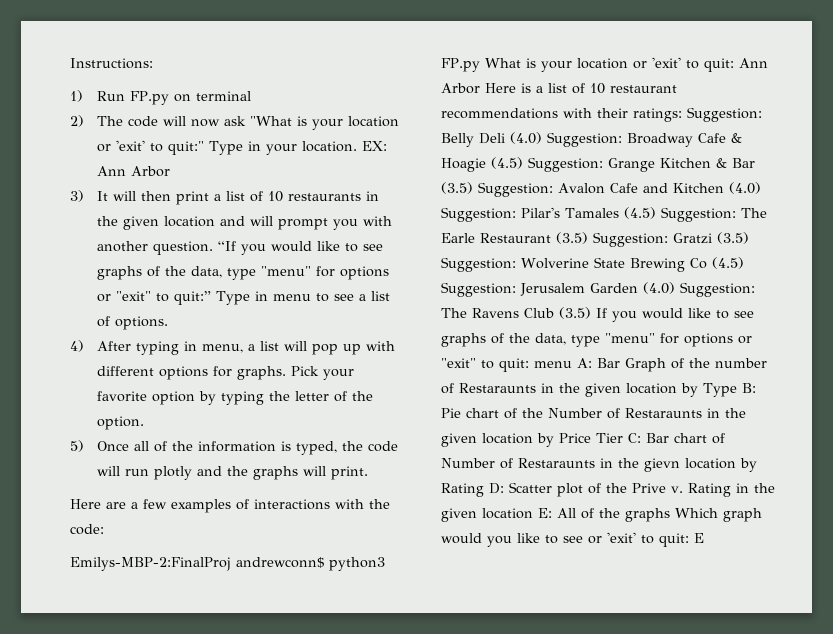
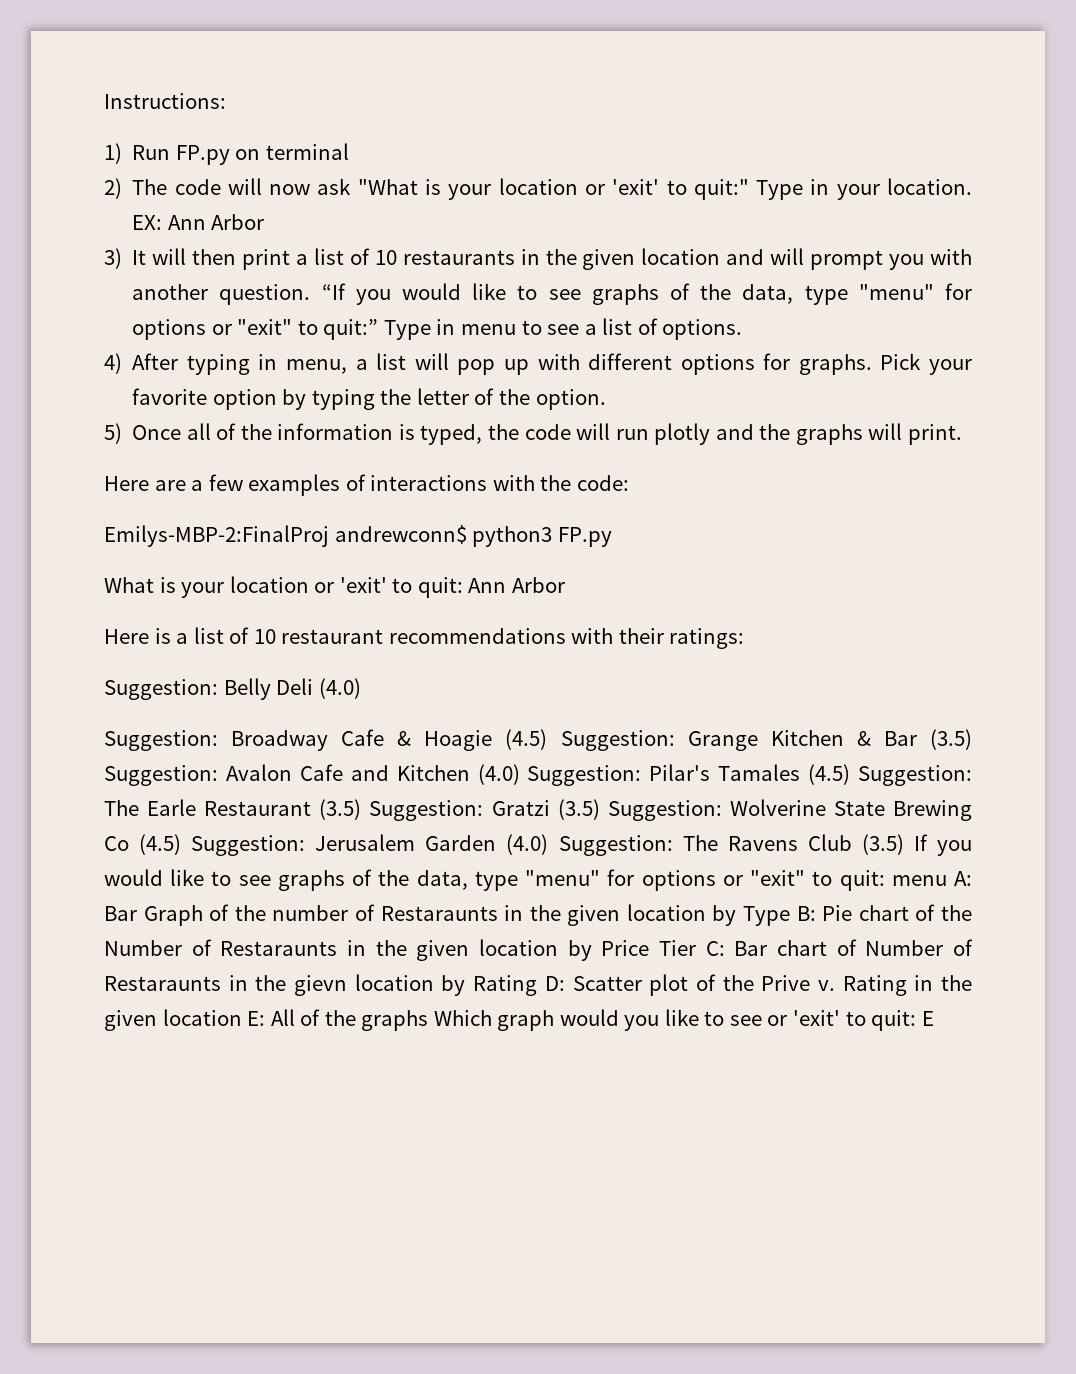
(480, 65) none -> (612, 537) //
(480, 88) none -> (565, 585) //
(682, 115) none -> (745, 638) //
(542, 138) none -> (361, 688) //

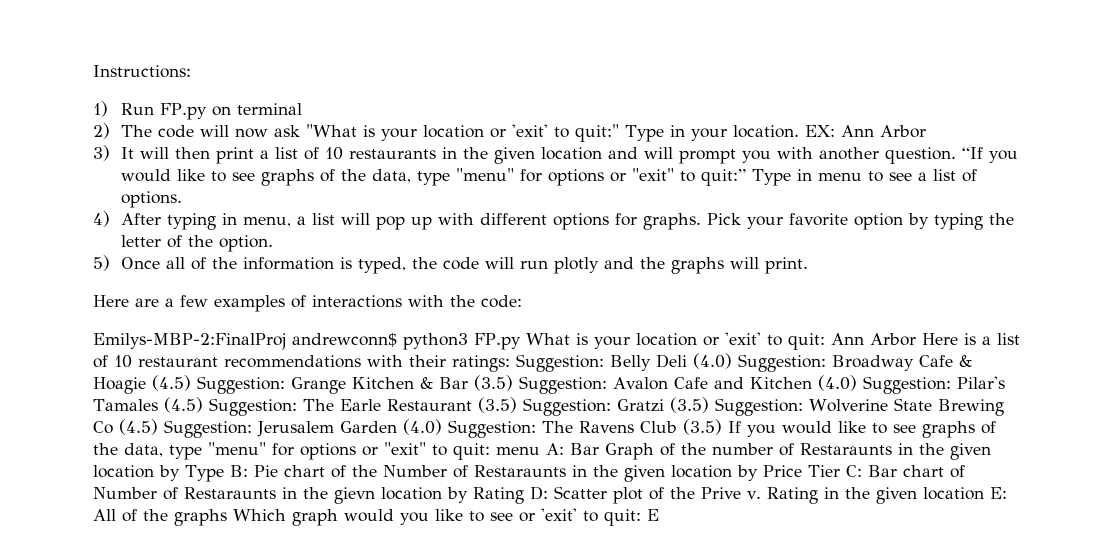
(612, 537) // -> (521, 341) none
(565, 585) // -> (916, 339) none
(745, 638) // -> (510, 363) none
(361, 688) // -> (732, 361) none

